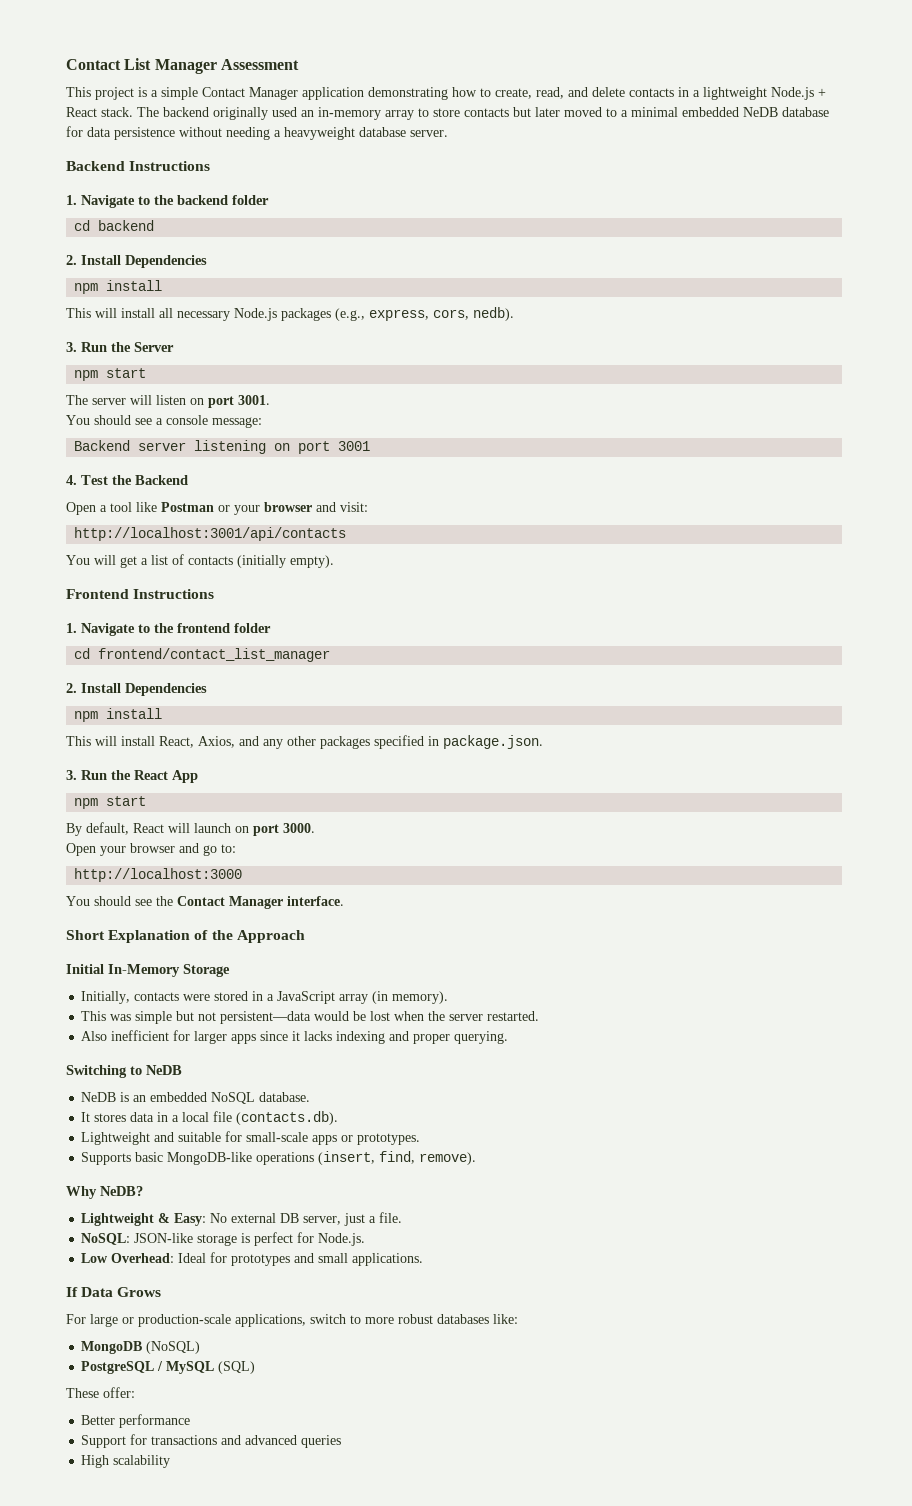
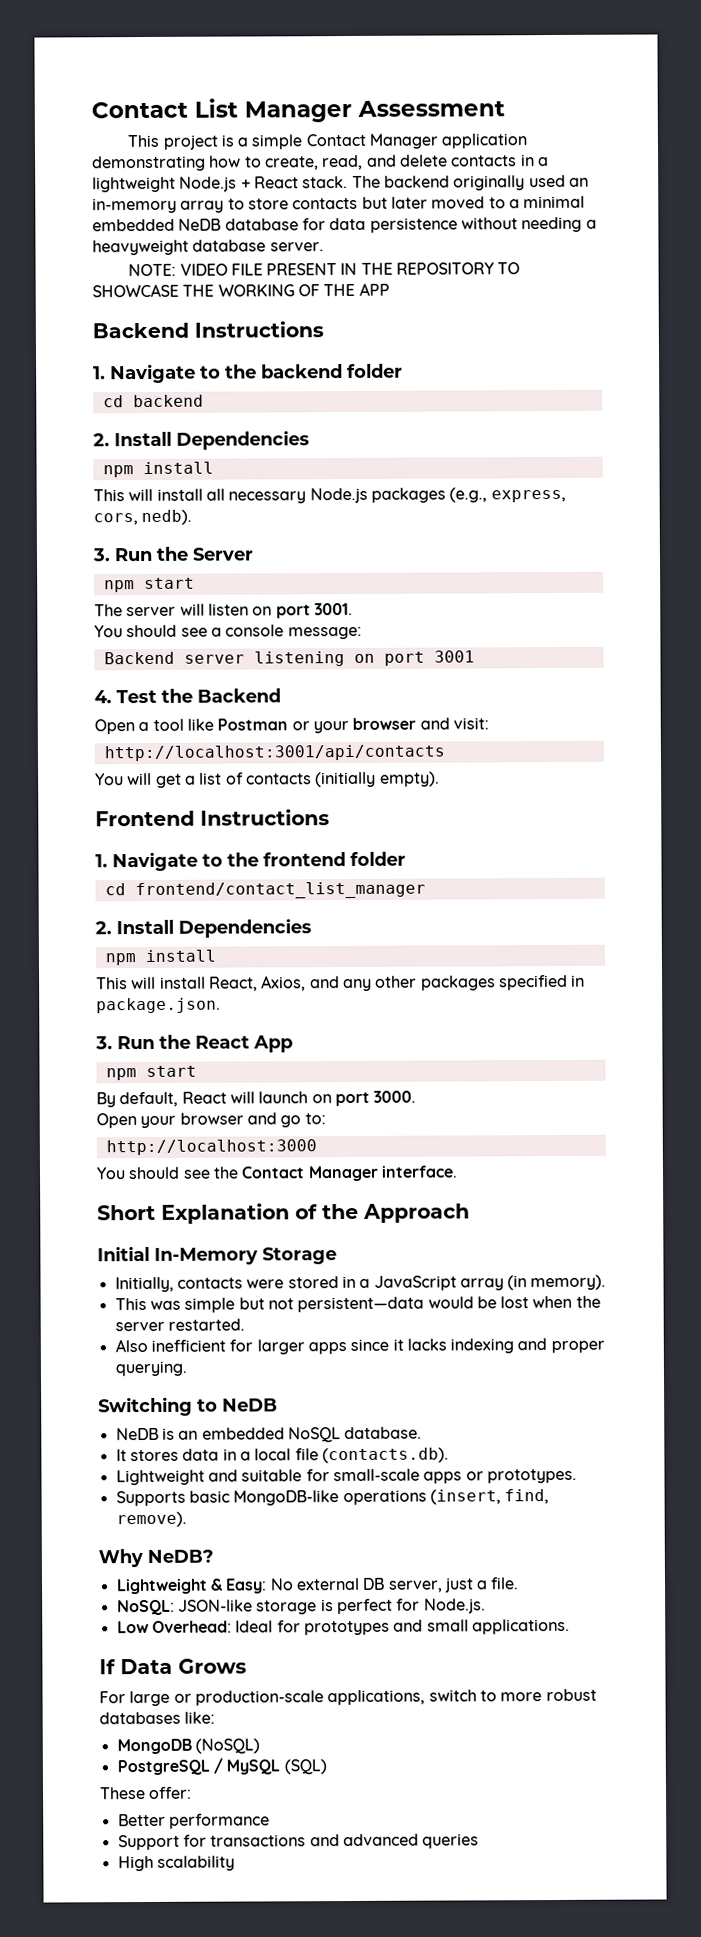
(448, 133) none -> [128,262,521,277] [92,282,390,298] // NOTE: VIDEO FILE PRESENT IN THE REPOSITORY TO SHOWCASE THE WORKING OF THE APP

